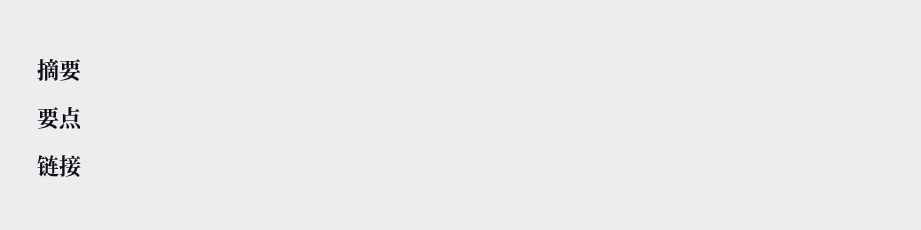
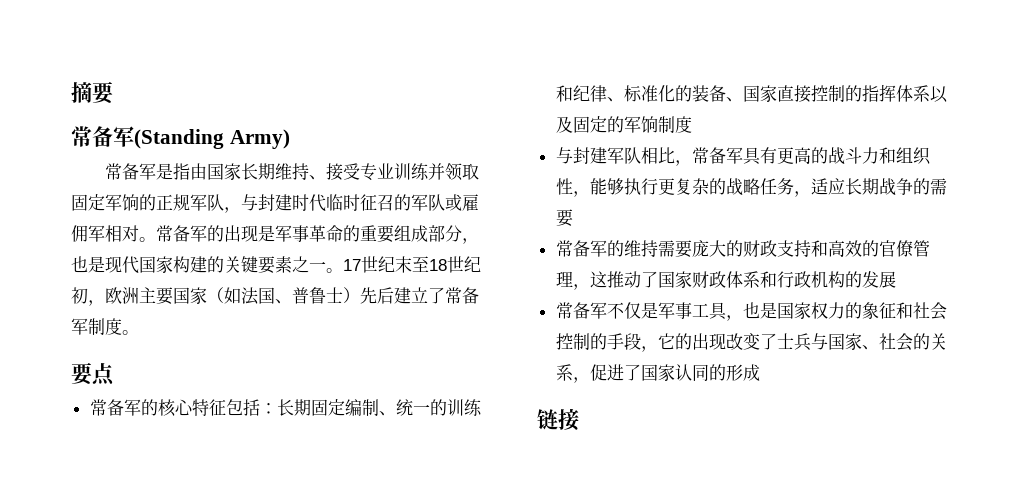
[37,107,83,131] 要点 -> [71,126,290,149] [105,163,480,181] [71,194,479,213] [71,225,479,244] [71,256,481,274] [71,287,479,306] [71,318,139,335] [71,362,115,386] [89,399,482,417] [555,84,948,103] [555,116,692,133] [555,147,931,166] [555,178,947,197] [555,209,573,227] [555,240,930,258] [555,271,896,290] [555,302,947,321] [555,333,947,352] [555,364,760,383] 常备军(Standing Army) // 常备军是指由国家长期维持、接受专业训练并领取固定军饷的正规军队，与封建时代临时征召的军队或雇佣军相对。常备军的出现是军事革命的重要组成部分，也是现代国家构建的关键要素之一。17世纪末至18世纪初，欧洲主要国家（如法国、普鲁士）先后建立了常备军制度。 // 要点 // 常备军的核心特征包括：长期固定编制、统一的训练和纪律、标准化的装备、国家直接控制的指挥体系以及固定的军饷制度 // 与封建军队相比，常备军具有更高的战斗力和组织性，能够执行更复杂的战略任务，适应长期战争的需要 // 常备军的维持需要庞大的财政支持和高效的官僚管理，这推动了国家财政体系和行政机构的发展 // 常备军不仅是军事工具，也是国家权力的象征和社会控制的手段，它的出现改变了士兵与国家、社会的关系，促进了国家认同的形成

